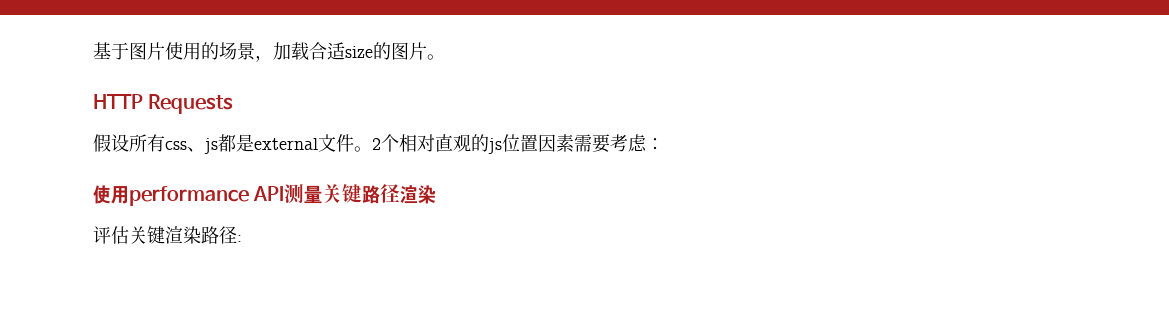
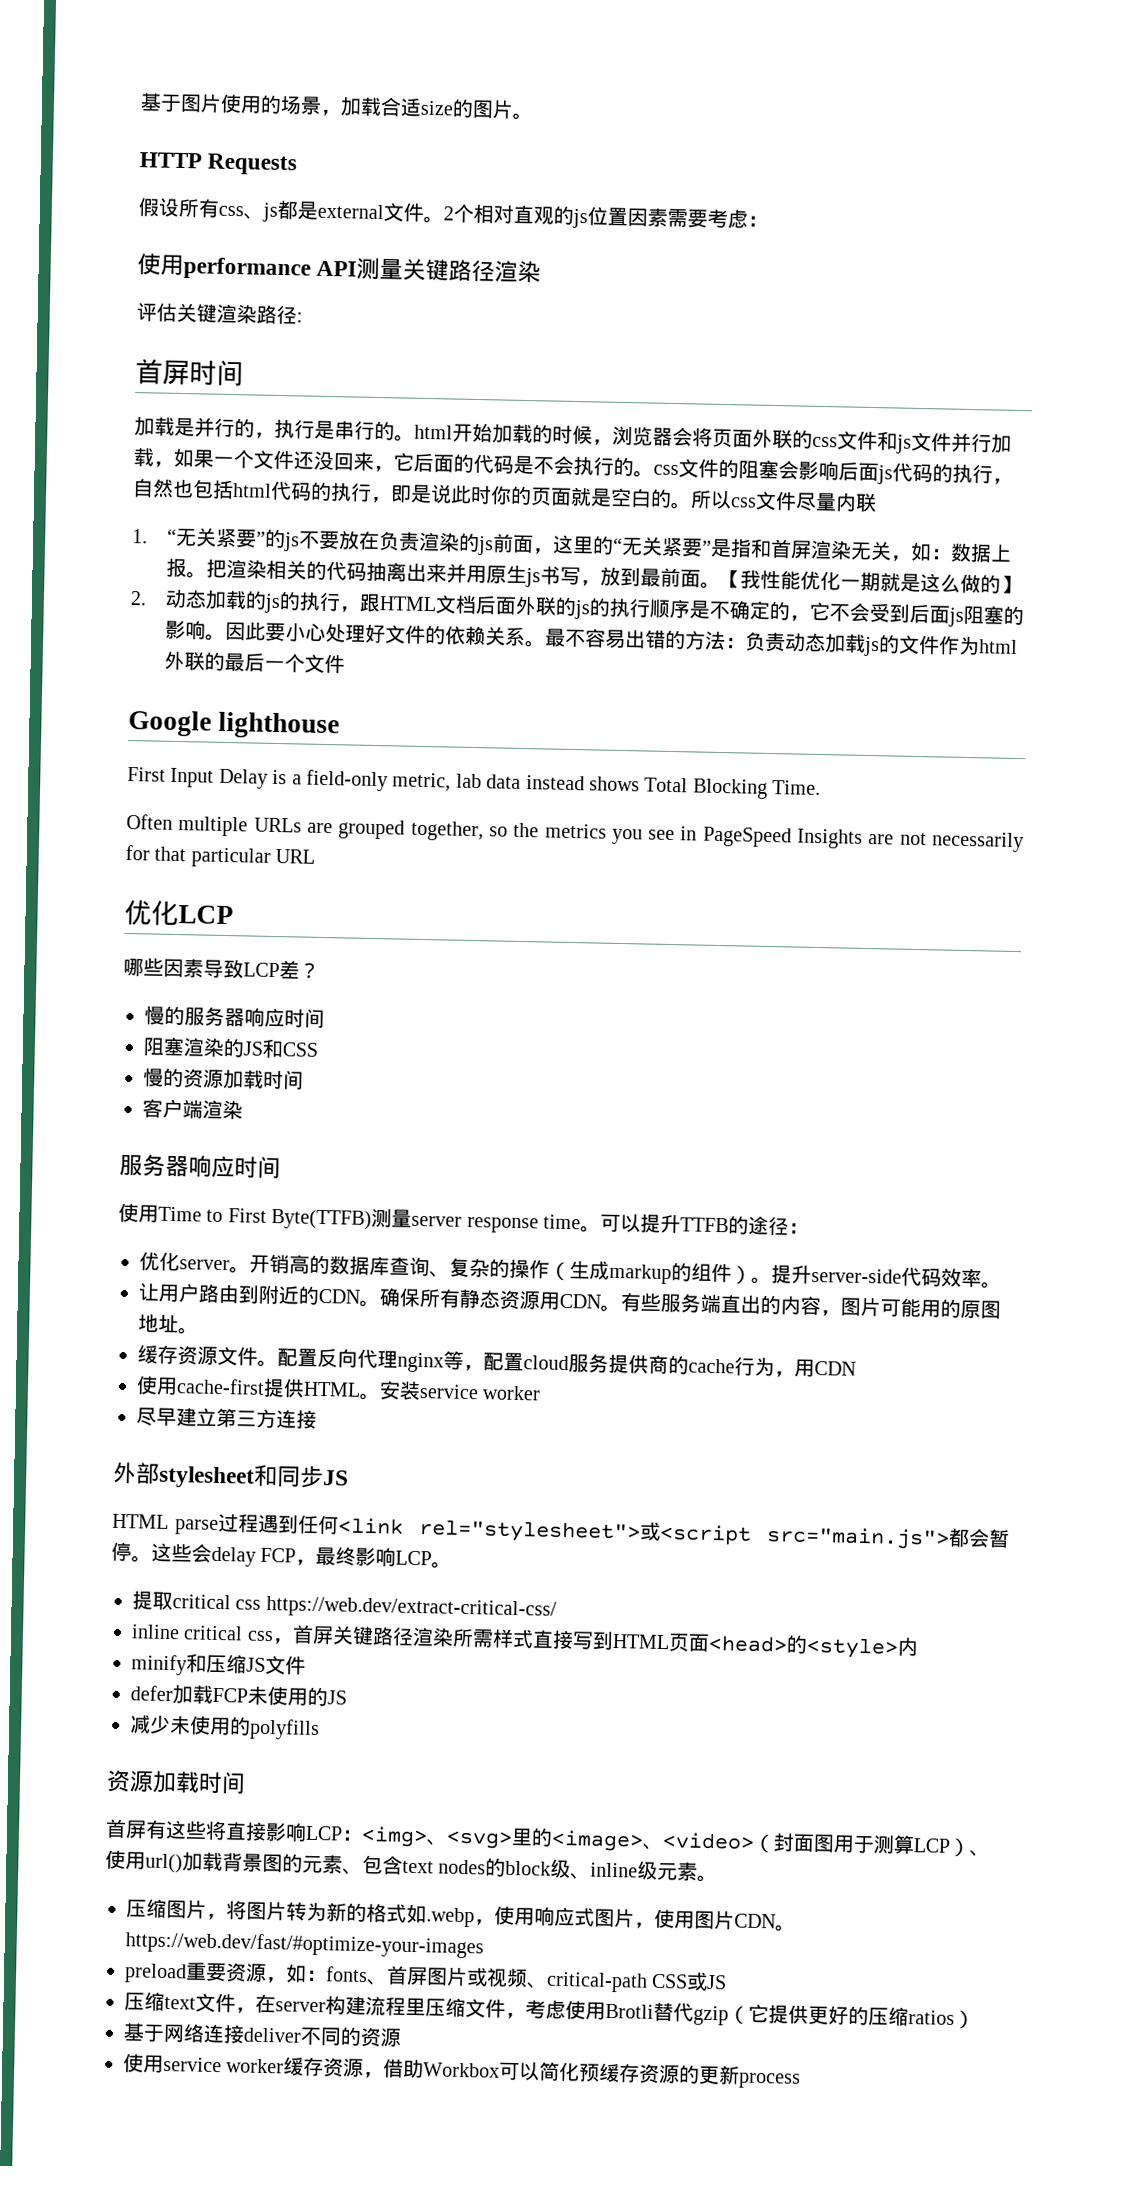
(242, 238) none -> [135,359,244,387] [134,416,1012,454] [133,447,1013,485] [132,478,877,513] [132,527,1013,563] [166,557,1022,595] [130,588,1025,627] [165,619,1019,657] [164,650,346,674] [128,709,341,740] [127,766,822,799] [126,813,1024,853] [125,844,316,868] [124,899,234,927] [123,957,320,980] [144,1005,325,1029] [143,1036,318,1059] [143,1067,304,1090] [142,1098,243,1120] [119,1153,281,1180] [118,1202,809,1236] [139,1251,1002,1289] [138,1282,1001,1319] [138,1313,199,1335] [137,1344,856,1378] [136,1375,542,1401] [136,1407,317,1429] [113,1461,349,1489] [112,1512,1010,1550] [111,1541,453,1569] [132,1590,557,1621] [131,1624,919,1659] [131,1653,306,1676] [130,1684,347,1707] [129,1714,320,1741] [106,1769,246,1795] [105,1818,990,1858] [105,1849,719,1883] [126,1898,796,1932] [125,1931,484,1959] [124,1962,728,1993] [124,1991,975,2030] [123,2022,402,2048] [123,2053,802,2089] // 首屏时间 // 加载是并行的，执行是串行的。html开始加载的时候，浏览器会将页面外联的css文件和js文件并行加载，如果一个文件还没回来，它后面的代码是不会执行的。css文件的阻塞会影响后面js代码的执行，自然也包括html代码的执行，即是说此时你的页面就是空白的。所以css文件尽量内联 // 1. “无关紧要”的js不要放在负责渲染的js前面，这里的“无关紧要”是指和首屏渲染无关，如：数据上报。把渲染相关的代码抽离出来并用原生js书写，放到最前面。【我性能优化一期就是这么做的】 // 2.动态加载的js的执行，跟HTML文档后面外联的js的执行顺序是不确定的，它不会受到后面js阻塞的影响。因此要小心处理好文件的依赖关系。最不容易出错的方法：负责动态加载js的文件作为html外联的最后一个文件 // Google lighthouse // First Input Delay is a field-only metric, lab data instead shows Total Blocking Time. // Often multiple URLs are grouped together, so the metrics you see in PageSpeed Insights are not necessarily for that particular URL // 优化LCP // 哪些因素导致LCP差？ // 慢的服务器响应时间 // 阻塞渲染的JS和CSS // 慢的资源加载时间 // 客户端渲染 // 服务器响应时间 // 使用Time to First Byte(TTFB)测量server response time。可以提升TTFB的途径： // 优化server。开销高的数据库查询、复杂的操作（生成markup的组件）。提升server-side代码效率。 // 让用户路由到附近的CDN。确保所有静态资源用CDN。有些服务端直出的内容，图片可能用的原图地址。 // 缓存资源文件。配置反向代理nginx等，配置cloud服务提供商的cache行为，用CDN // 使用cache-first提供HTML。安装service worker // 尽早建立第三方连接 // 外部stylesheet和同步JS // HTML parse过程遇到任何<link rel="stylesheet">或<script src="main.js">都会暂停。这些会delay FCP，最终影响LCP。 // 提取critical css https://web.dev/extract-critical-css/ // inline critical css，首屏关键路径渲染所需样式直接写到HTML页面<head>的<style>内 // minify和压缩JS文件 // defer加载FCP未使用的JS // 减少未使用的polyfills // 资源加载时间 // 首屏有这些将直接影响LCP：<img>、<svg>里的<image>、<video>（封面图用于测算LCP）、使用url()加载背景图的元素、包含text nodes的block级、inline级元素。 // 压缩图片，将图片转为新的格式如.webp，使用响应式图片，使用图片CDN。https://web.dev/fast/#optimize-your-images // preload重要资源，如：fonts、首屏图片或视频、critical-path CSS或JS // 压缩text文件，在server构建流程里压缩文件，考虑使用Brotli替代gzip（它提供更好的压缩ratios） // 基于网络连接deliver不同的资源 // 使用service worker缓存资源，借助Workbox可以简化预缓存资源的更新process

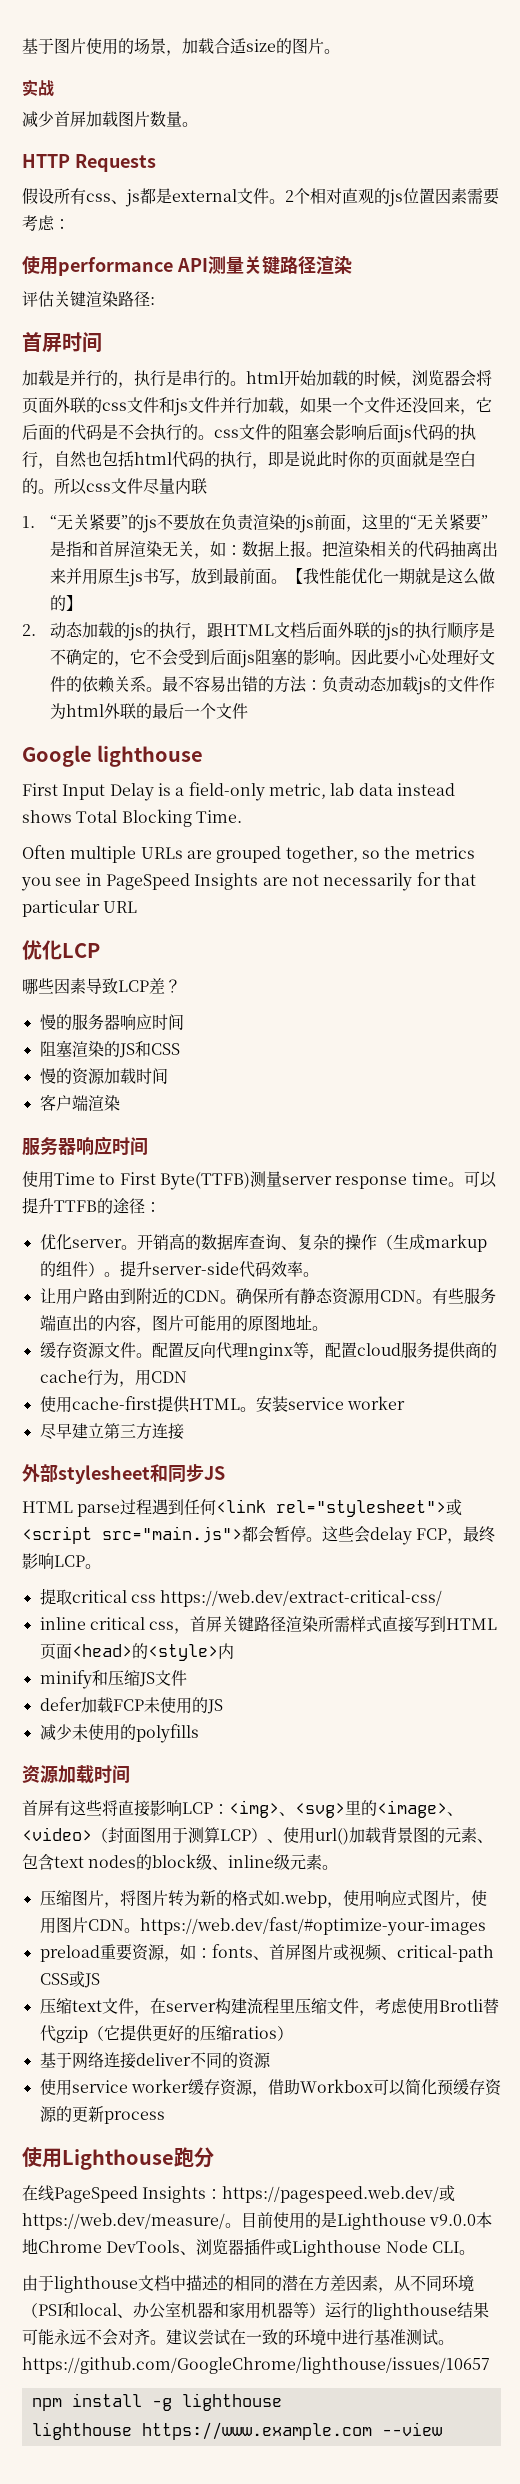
(533, 116) none -> [22,79,54,97] [22,111,198,128] // 实战 // 减少首屏加载图片数量。
(802, 2080) none -> [22,2147,214,2170] [22,2185,456,2203] [22,2212,493,2230] [22,2238,475,2257] [22,2275,474,2293] [22,2302,489,2320] [22,2328,454,2346] [22,2357,490,2374] [31,2393,282,2411] [31,2422,442,2440] // 使用Lighthouse跑分 // 在线PageSpeed Insights：https://pagespeed.web.dev/或https://web.dev/measure/。目前使用的是Lighthouse v9.0.0本地Chrome DevTools、浏览器插件或Lighthouse Node CLI。 // 由于lighthouse文档中描述的相同的潜在方差因素，从不同环境（PSI和local、办公室机器和家用机器等）运行的lighthouse结果可能永远不会对齐。建议尝试在一致的环境中进行基准测试。https://github.com/GoogleChrome/lighthouse/issues/10657 // npm install -g lighthouse // lighthouse https://www.example.com --view

